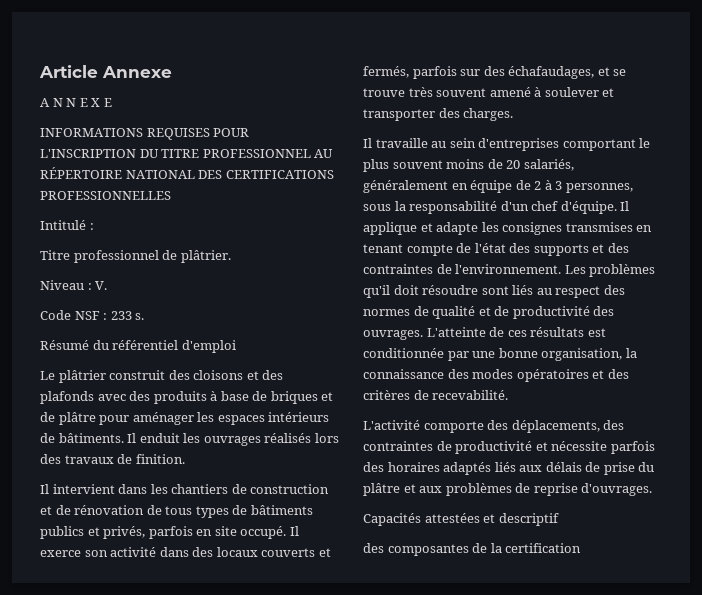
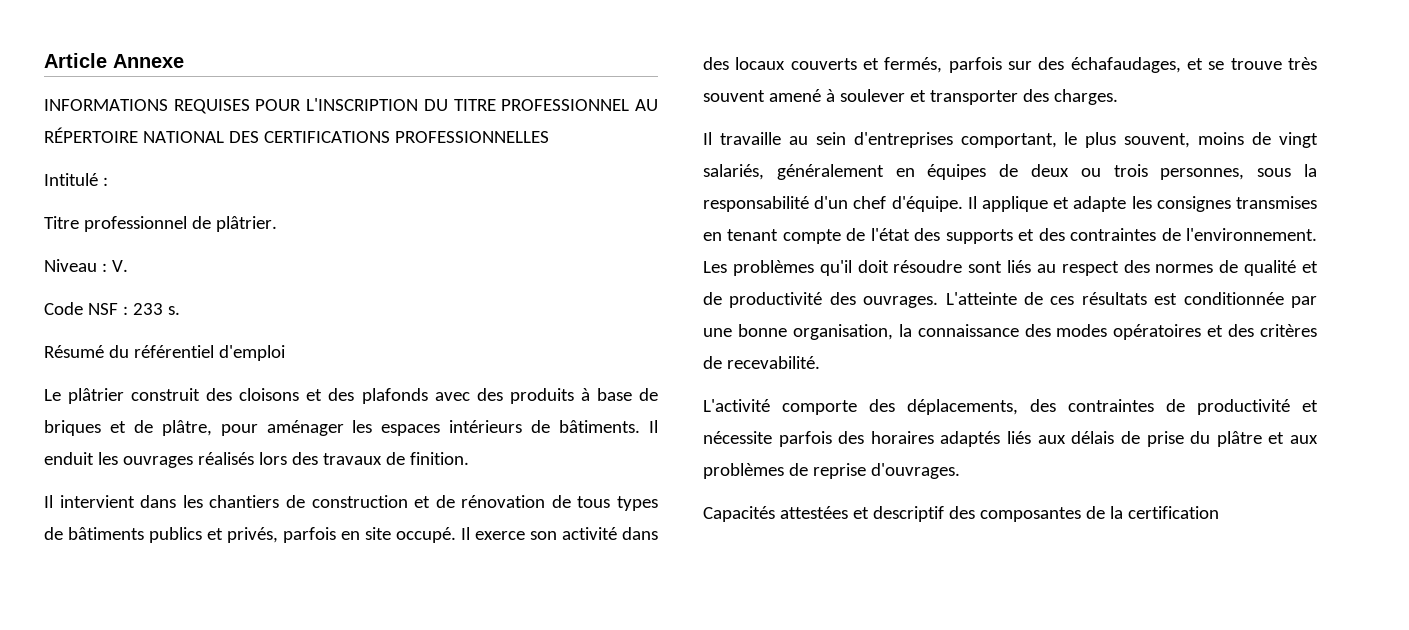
[40,98,112,107] // A N N E X E -> (184, 61) none
[58,412,96,425] plâtre -> [161,420,212,436] plâtre,
[562,139,636,151] comportant -> [960,133,1057,148] comportant,
[392,160,443,169] souvent -> [1124,133,1191,148] souvent,
[506,160,521,169] 20 -> [1278,132,1318,148] vingt
[470,180,563,193] équipe de 2 à 3 -> [927,164,1148,180] équipes de deux ou trois
(559, 519) // -> (944, 514) none

